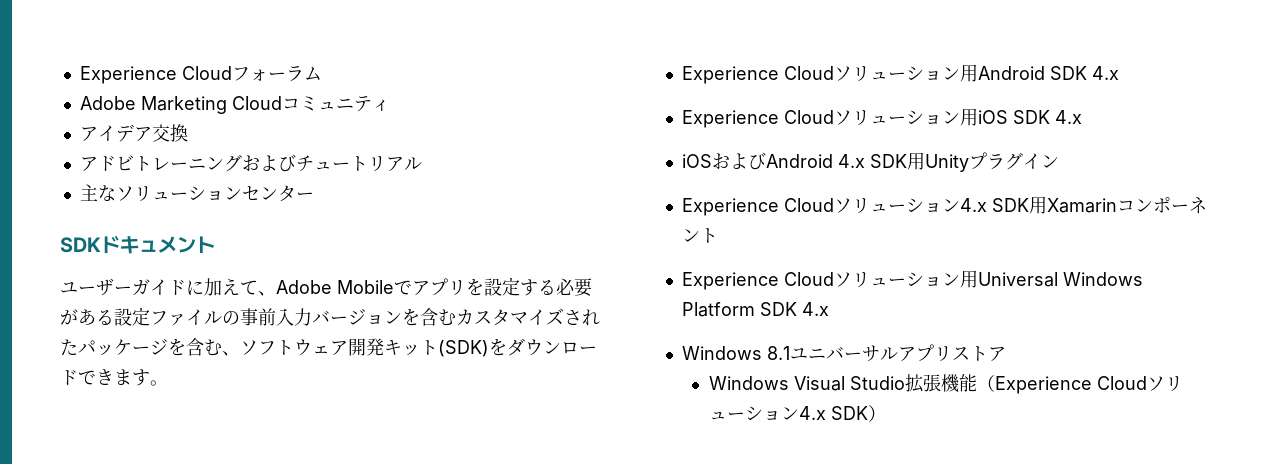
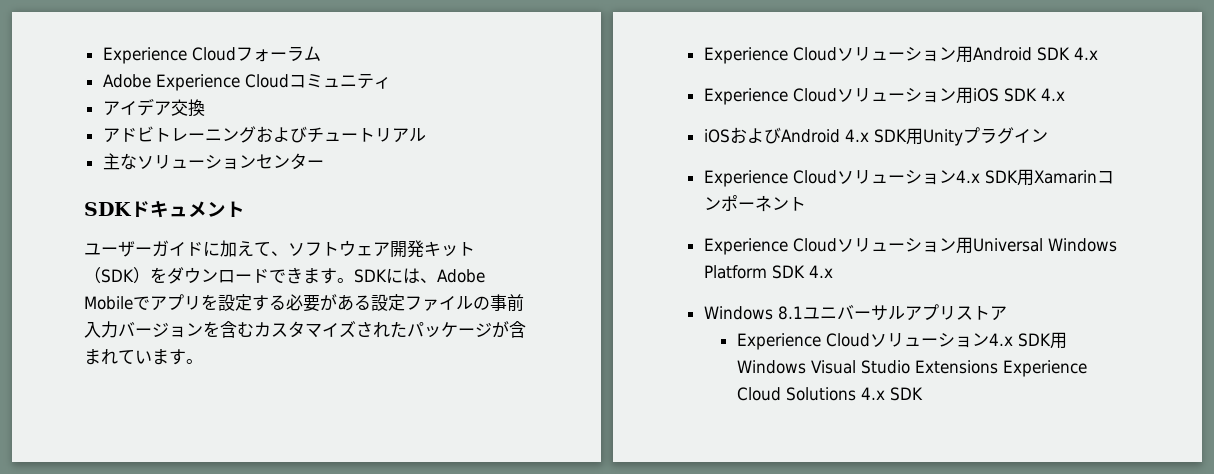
[140,96,227,114] Marketing -> [155,74,240,91] Experience
(276, 293) none -> [288,240,475,258] [84,267,437,284] ソフトウェア開発キット（SDK）をダウンロードできます。SDKには、
[168,338,597,357] [60,369,114,386] を含む、ソフトウェア開発キット(SDK)をダウンロードでき -> [492,321,526,338] [84,349,152,365] が含まれてい
[708,374,1183,394] [708,405,886,422] Windows Visual Studio拡張機能（Experience Cloudソリューション4.x SDK） -> [736,332,1067,350] [736,360,1087,377] [736,387,923,401] Experience Cloudソリューション4.x SDK用Windows Visual Studio Extensions Experience Cloud Solutions 4.x SDK

